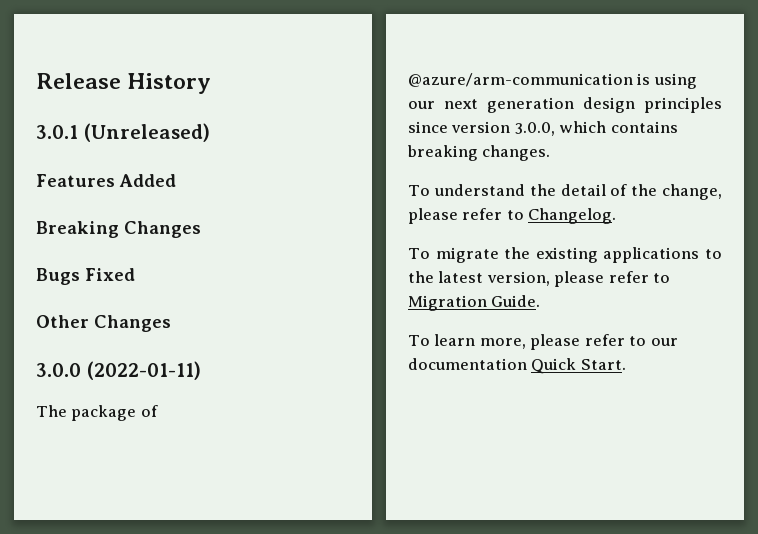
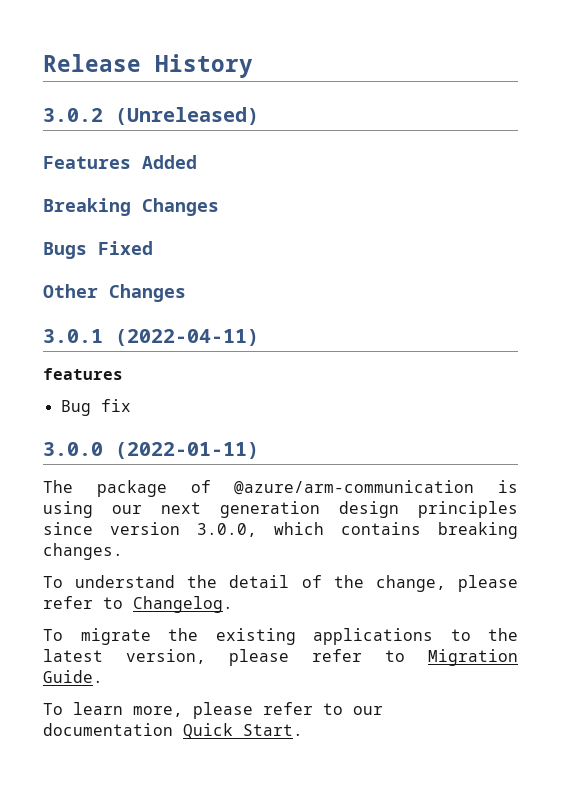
[36,125,78,139] 3.0.1 -> [43,108,103,122] 3.0.2
(171, 323) none -> [43,329,259,346] [43,368,123,380] [60,399,131,416] // 3.0.1 (2022-04-11) // features // Bug fix

